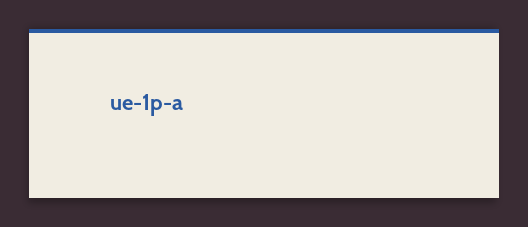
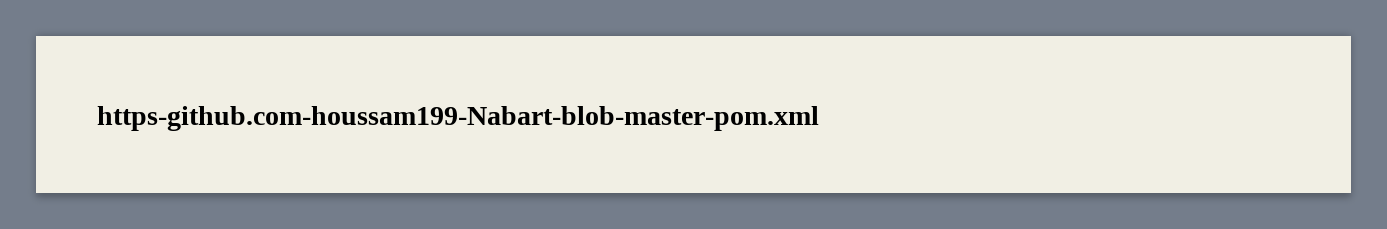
[110,94,183,116] ue-1p-a -> [97,106,819,131] https-github.com-houssam199-Nabart-blob-master-pom.xml

